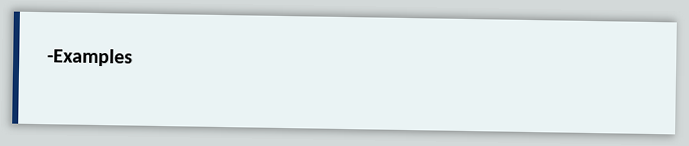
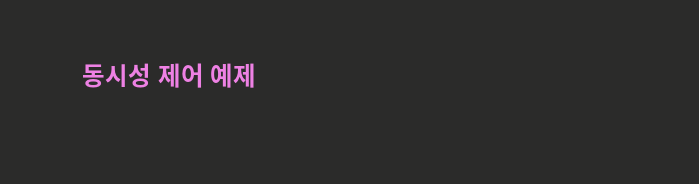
[47,48,133,67] -Examples -> [82,63,257,88] 동시성 제어 예제

